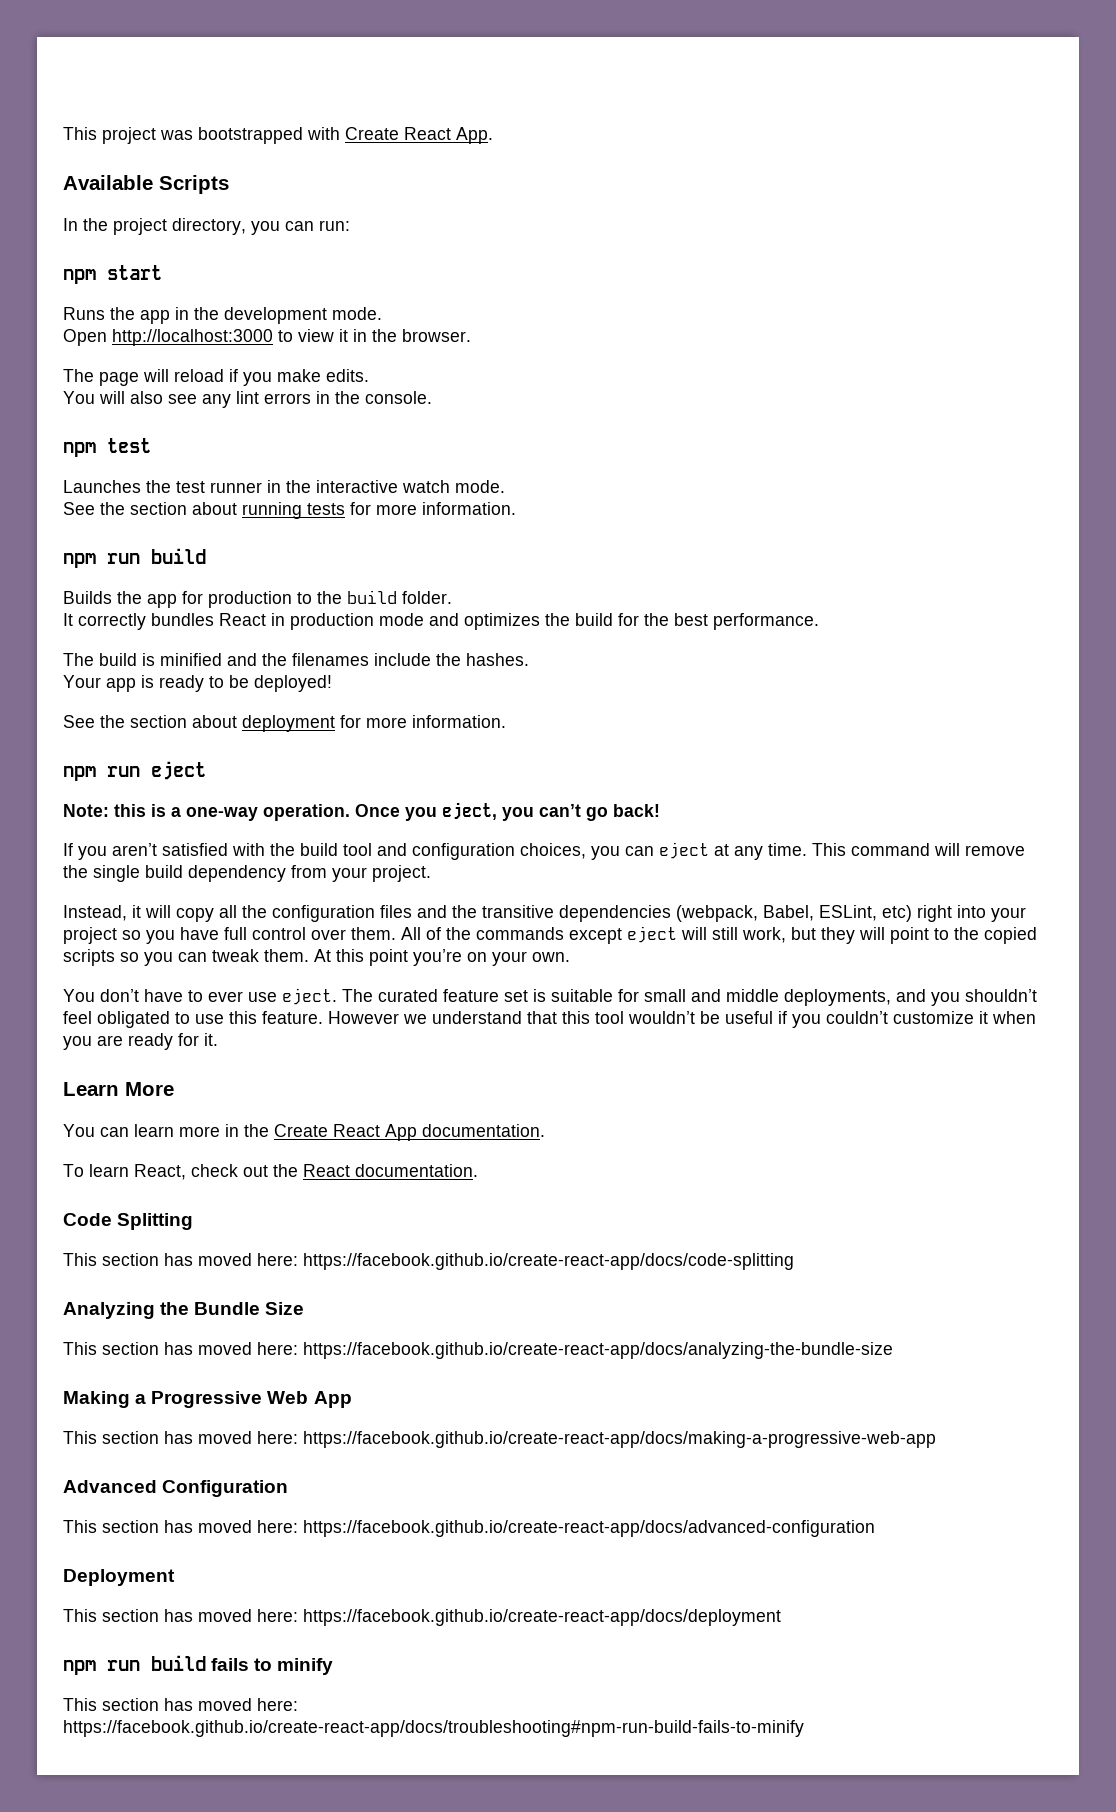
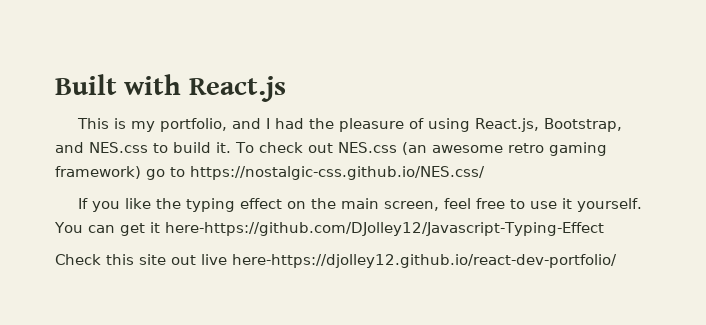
[63,127,493,144] [63,175,229,194] [63,218,350,235] [63,265,162,284] [63,307,382,324] [63,329,471,346] [63,369,369,386] [63,391,432,408] [63,438,151,457] [63,480,505,493] [63,502,516,519] [63,548,206,568] [63,590,452,608] [63,613,819,630] [63,653,529,666] [63,675,332,692] [63,715,506,732] [63,761,206,781] [63,802,660,821] [63,842,1025,860] [63,865,431,882] [63,905,1026,922] [63,926,1037,944] [63,949,570,966] [63,988,1037,1006] [63,1011,1036,1028] [63,1033,218,1050] [63,1082,174,1096] [63,1124,545,1141] [63,1164,478,1180] [63,1213,194,1230] [63,1253,794,1270] [63,1302,305,1319] [63,1342,893,1359] [63,1391,352,1408] [63,1431,936,1448] [63,1480,289,1497] [63,1520,875,1537] [63,1569,175,1586] [63,1609,781,1626] [63,1655,334,1675] [63,1698,298,1711] [63,1720,804,1737] This project was bootstrapped with Create React App. // Available Scripts // In the project directory, you can run: // npm start // Runs the app in the development mode. // Open http://localhost:3000 to view it in the browser. // The page will reload if you make edits. // You will also see any lint errors in the console. // npm test // Launches the test runner in the interactive watch mode. // See the section about running tests for more information. // npm run build // Builds the app for production to the build folder. // It correctly bundles React in production mode and optimizes the build for the best performance. // The build is minified and the filenames include the hashes. // Your app is ready to be deployed! // See the section about deployment for more information. // npm run eject // Note: this is a one-way operation. Once you eject, you can’t go back! // If you aren’t satisfied with the build tool and configuration choices, you can eject at any time. This command will remove the single build dependency from your project. // Instead, it will copy all the configuration files and the transitive dependencies (webpack, Babel, ESLint, etc) right into your project so you have full control over them. All of the commands except eject will still work, but they will point to the copied scripts so you can tweak them. At this point you’re on your own. // You don’t have to ever use eject. The curated feature set is suitable for small and middle deployments, and you shouldn’t feel obligated to use this feature. However we understand that this tool wouldn’t be useful if you couldn’t customize it when you are ready for it. // Learn More // You can learn more in the Create React App documentation. // To learn React, check out the React documentation. // Code Splitting // This section has moved here: https://facebook.github.io/create-react-app/docs/code-splitting // Analyzing the Bundle Size // This section has moved here: https://facebook.github.io/create-react-app/docs/analyzing-the-bundle-size // Making a Progressive Web App // This section has moved here: https://facebook.github.io/create-react-app/docs/making-a-progressive-web-app // Advanced Configuration // This section has moved here: https://facebook.github.io/create-react-app/docs/advanced-configuration // Deployment // This section has moved here: https://facebook.github.io/create-react-app/docs/deployment // npm run build fails to minify // This section has moved here: https://facebook.github.io/create-react-app/docs/troubleshooting#npm-run-build-fails-to-minify -> [55,74,286,102] [77,118,623,132] [55,142,607,156] [55,166,485,180] [78,198,643,212] [54,222,604,236] [55,254,617,268] Built with React.js // This is my portfolio, and I had the pleasure of using React.js, Bootstrap, and NES.css to build it. To check out NES.css (an awesome retro gaming framework) go to https://nostalgic-css.github.io/NES.css/ // If you like the typing effect on the main screen, feel free to use it yourself. You can get it here-https://github.com/DJolley12/Javascript-Typing-Effect // Check this site out live here-https://djolley12.github.io/react-dev-portfolio/

